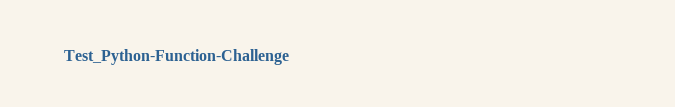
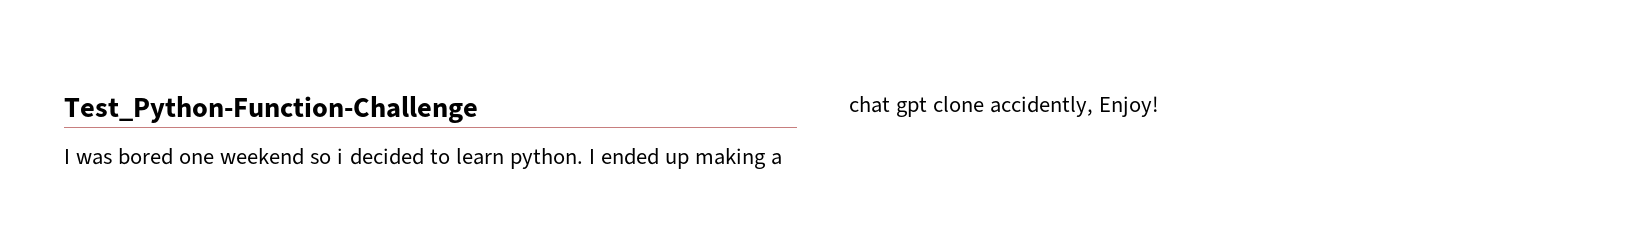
(289, 57) none -> [64,148,783,169] [849,96,1160,117] // I was bored one weekend so i decided to learn python. I ended up making a chat gpt clone accidently, Enjoy!

